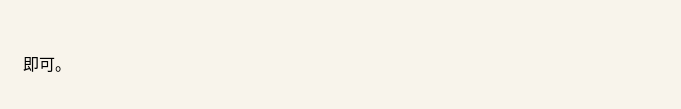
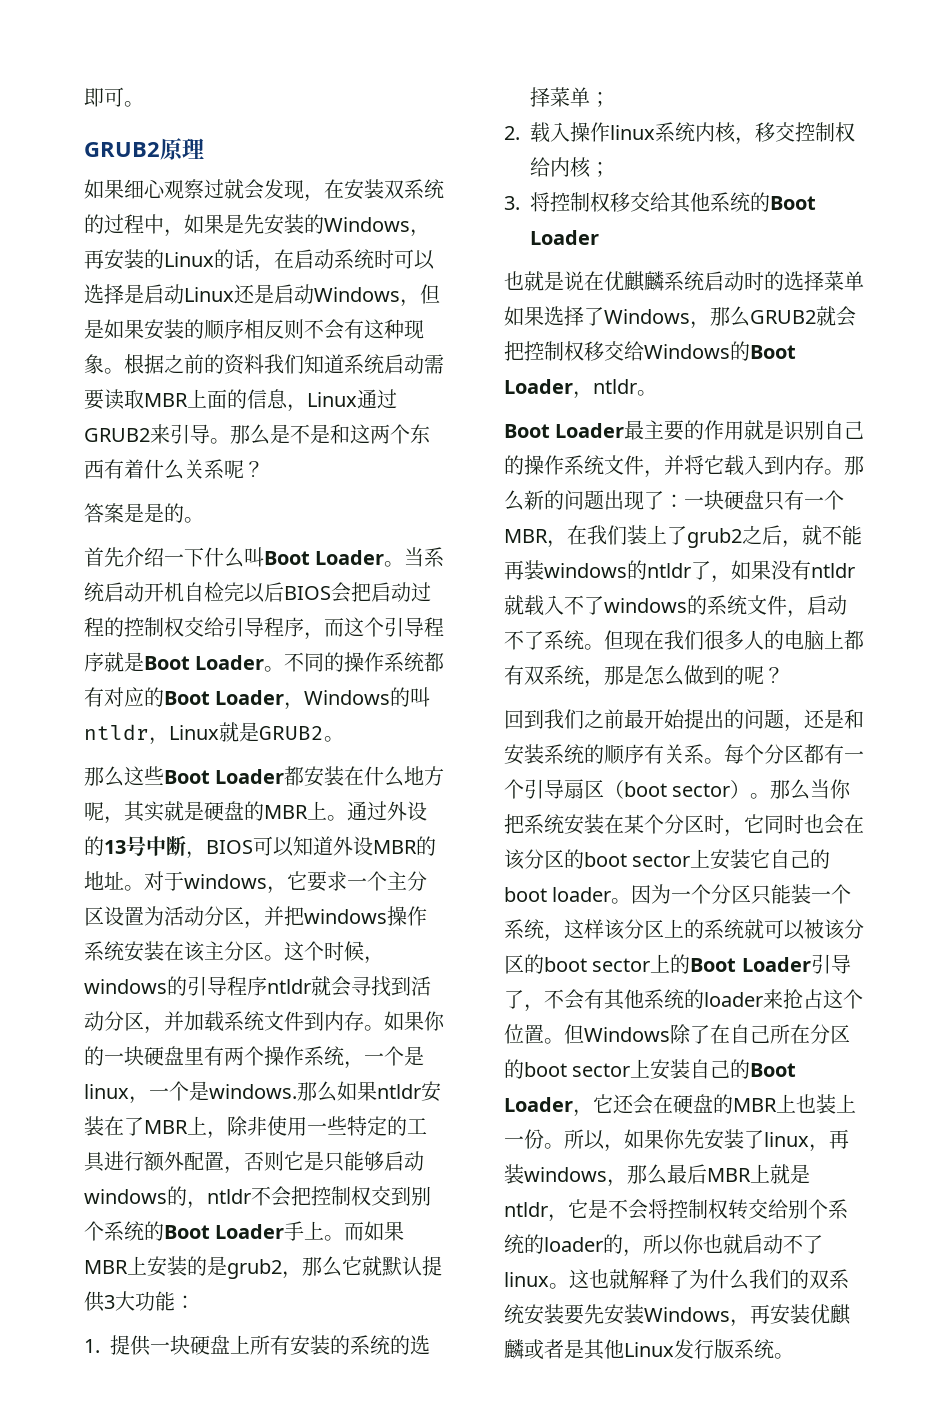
(71, 69) none -> [84,138,204,160] [84,179,444,202] [84,214,430,237] [84,249,435,272] [84,284,440,307] [84,319,424,340] [84,354,444,375] [84,389,397,412] [84,424,430,445] [84,459,264,480] [84,503,204,523] [84,547,445,568] [84,582,431,603] [84,617,444,640] [84,652,445,672] [84,687,431,710] [84,722,344,745] [84,766,445,787] [84,801,427,824] [84,835,436,859] [84,871,427,894] [84,906,427,929] [84,941,384,964] [84,976,431,997] [84,1011,445,1034] [84,1046,424,1069] [84,1081,441,1104] [84,1116,427,1139] [84,1151,424,1174] [84,1186,431,1209] [84,1221,405,1241] [84,1256,442,1279] [84,1291,195,1312] [84,1335,430,1356] [530,87,610,107] [504,122,855,145] [530,157,610,178] [504,192,816,213] [530,230,599,245] [504,271,864,292] [504,306,856,329] [504,341,796,361] [504,379,657,399] [504,420,865,441] [504,455,864,478] [504,490,844,511] [504,525,862,548] [504,560,855,583] [504,595,847,618] [504,630,864,650] [504,665,784,688] [504,709,864,732] [504,744,864,765] [504,779,852,800] [504,814,864,837] [504,849,831,870] [504,884,852,905] [504,919,864,942] [504,954,851,974] [504,989,863,1012] [504,1024,850,1044] [504,1059,797,1080] [504,1094,856,1117] [504,1129,849,1152] [504,1164,810,1187] [504,1199,848,1222] [504,1234,823,1257] [504,1269,849,1290] [504,1304,851,1327] [504,1339,794,1360] // GRUB2原理 // 如果细心观察过就会发现，在安装双系统的过程中，如果是先安装的Windows，再安装的Linux的话，在启动系统时可以选择是启动Linux还是启动Windows，但是如果安装的顺序相反则不会有这种现象。根据之前的资料我们知道系统启动需要读取MBR上面的信息，Linux通过GRUB2来引导。那么是不是和这两个东西有着什么关系呢？ // 答案是是的。 // 首先介绍一下什么叫Boot Loader。当系统启动开机自检完以后BIOS会把启动过程的控制权交给引导程序，而这个引导程序就是Boot Loader。不同的操作系统都有对应的Boot Loader，Windows的叫ntldr，Linux就是GRUB2。 // 那么这些Boot Loader都安装在什么地方呢，其实就是硬盘的MBR上。通过外设的13号中断，BIOS可以知道外设MBR的地址。对于windows，它要求一个主分区设置为活动分区，并把windows操作系统安装在该主分区。这个时候，windows的引导程序ntldr就会寻找到活动分区，并加载系统文件到内存。如果你的一块硬盘里有两个操作系统，一个是linux，一个是windows.那么如果ntldr安装在了MBR上，除非使用一些特定的工具进行额外配置，否则它是只能够启动windows的，ntldr不会把控制权交到别个系统的Boot Loader手上。而如果MBR上安装的是grub2，那么它就默认提供3大功能： // 1.提供一块硬盘上所有安装的系统的选择菜单； // 2.载入操作linux系统内核，移交控制权给内核； // 3.将控制权移交给其他系统的Boot Loader // 也就是说在优麒麟系统启动时的选择菜单如果选择了Windows，那么GRUB2就会把控制权移交给Windows的Boot Loader，ntldr。 // Boot Loader最主要的作用就是识别自己的操作系统文件，并将它载入到内存。那么新的问题出现了：一块硬盘只有一个MBR，在我们装上了grub2之后，就不能再装windows的ntldr了，如果没有ntldr就载入不了windows的系统文件，启动不了系统。但现在我们很多人的电脑上都有双系统，那是怎么做到的呢？ // 回到我们之前最开始提出的问题，还是和安装系统的顺序有关系。每个分区都有一个引导扇区（boot sector）。那么当你把系统安装在某个分区时，它同时也会在该分区的boot sector上安装它自己的boot loader。因为一个分区只能装一个系统，这样该分区上的系统就可以被该分区的boot sector上的Boot Loader引导了，不会有其他系统的loader来抢占这个位置。但Windows除了在自己所在分区的boot sector上安装自己的Boot Loader，它还会在硬盘的MBR上也装上一份。所以，如果你先安装了linux，再装windows，那么最后MBR上就是ntldr，它是不会将控制权转交给别个系统的loader的，所以你也就启动不了linux。这也就解释了为什么我们的双系统安装要先安装Windows，再安装优麒麟或者是其他Linux发行版系统。

